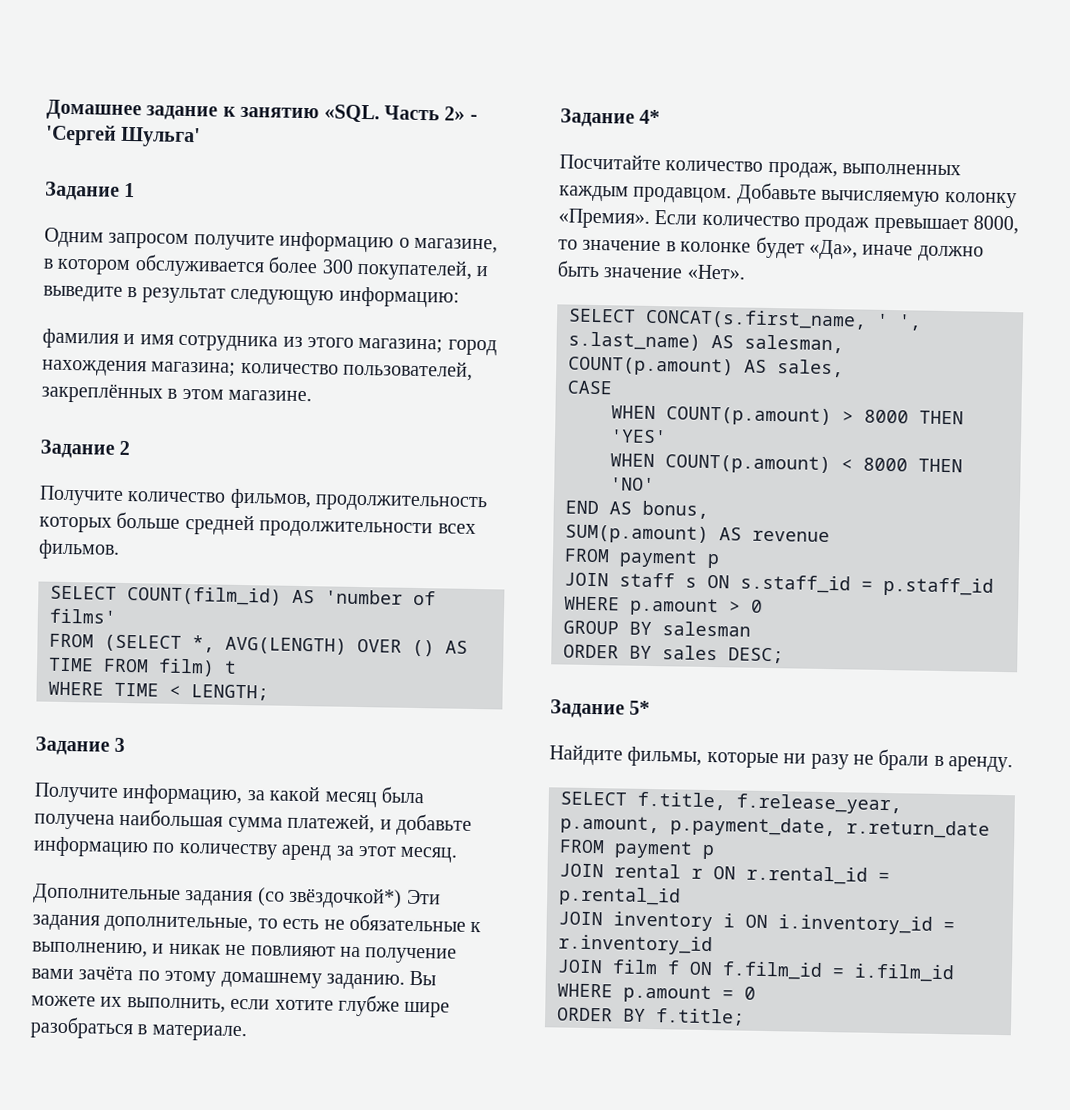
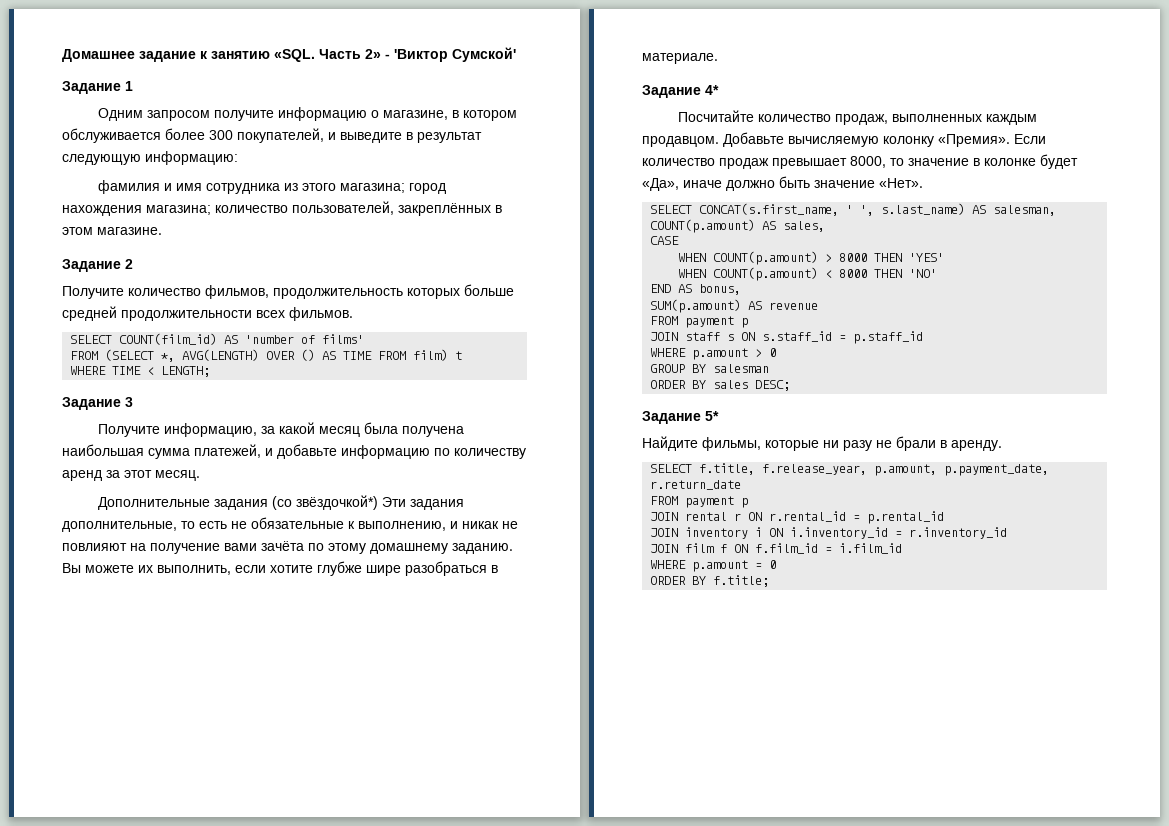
[45,124,202,148] 'Сергей Шульга' -> [394,47,516,62] 'Виктор Сумской'

